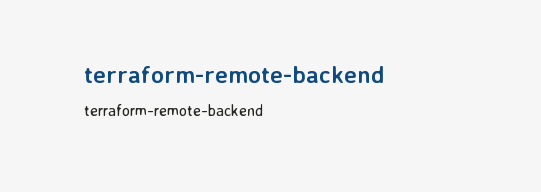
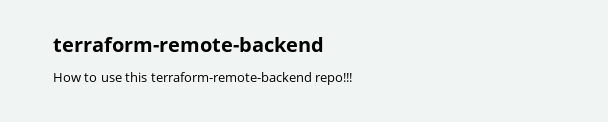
[84,104,263,116] terraform-remote-backend -> [53,72,352,85] How to use this terraform-remote-backend repo!!!

